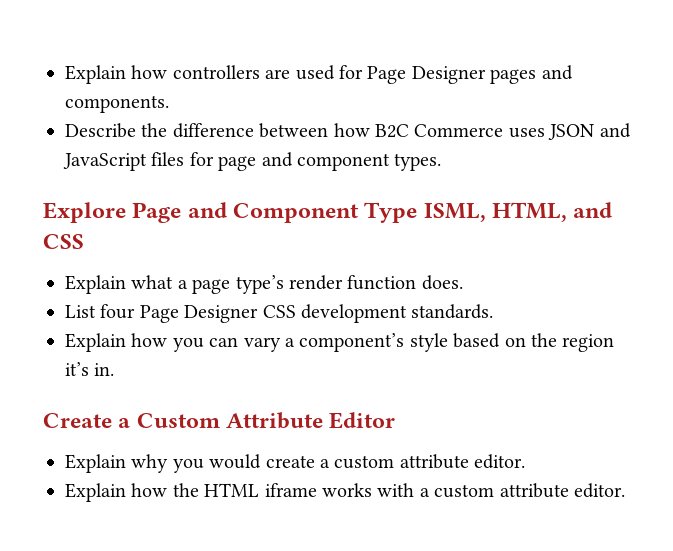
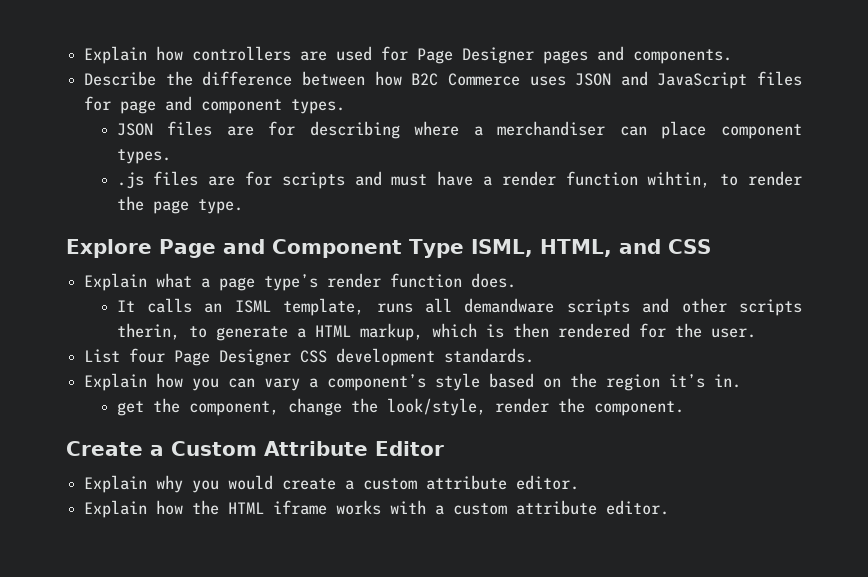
(442, 162) none -> [116,121,803,139] [116,149,171,164] [116,171,802,189] [116,196,243,214] // JSON files are for describing where a merchandiser can place component types. // .js files are for scripts and must have a render function wihtin, to render the page type.
(463, 282) none -> [116,298,803,316] [116,323,756,341] // It calls an ISML template, runs all demandware scripts and other scripts therin, to generate a HTML markup, which is then rendered for the user.
(115, 369) none -> [116,398,684,416] // get the component, change the look/style, render the component.

